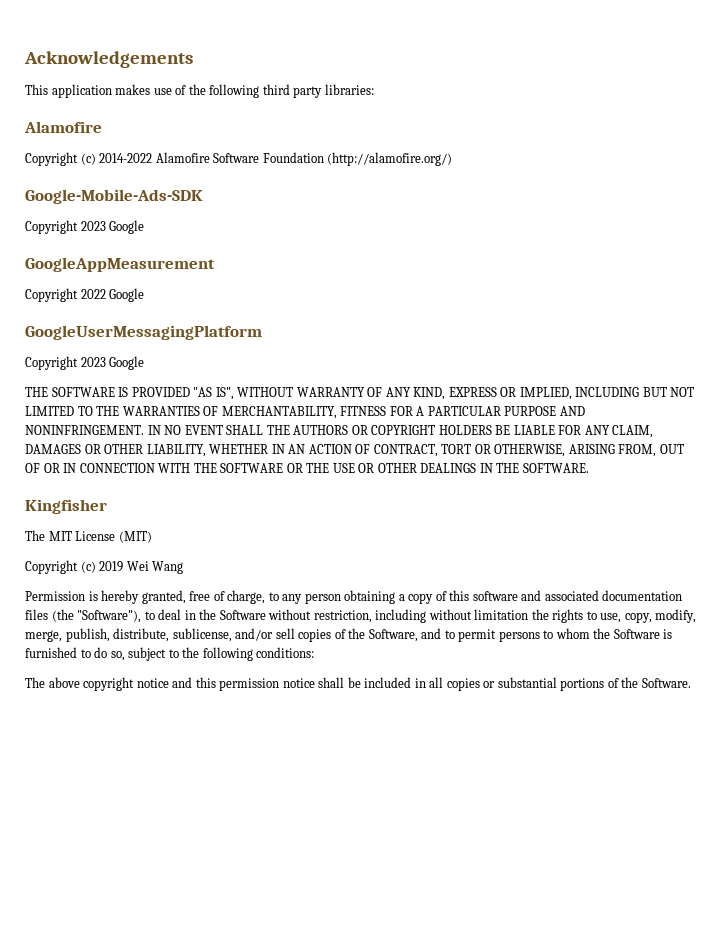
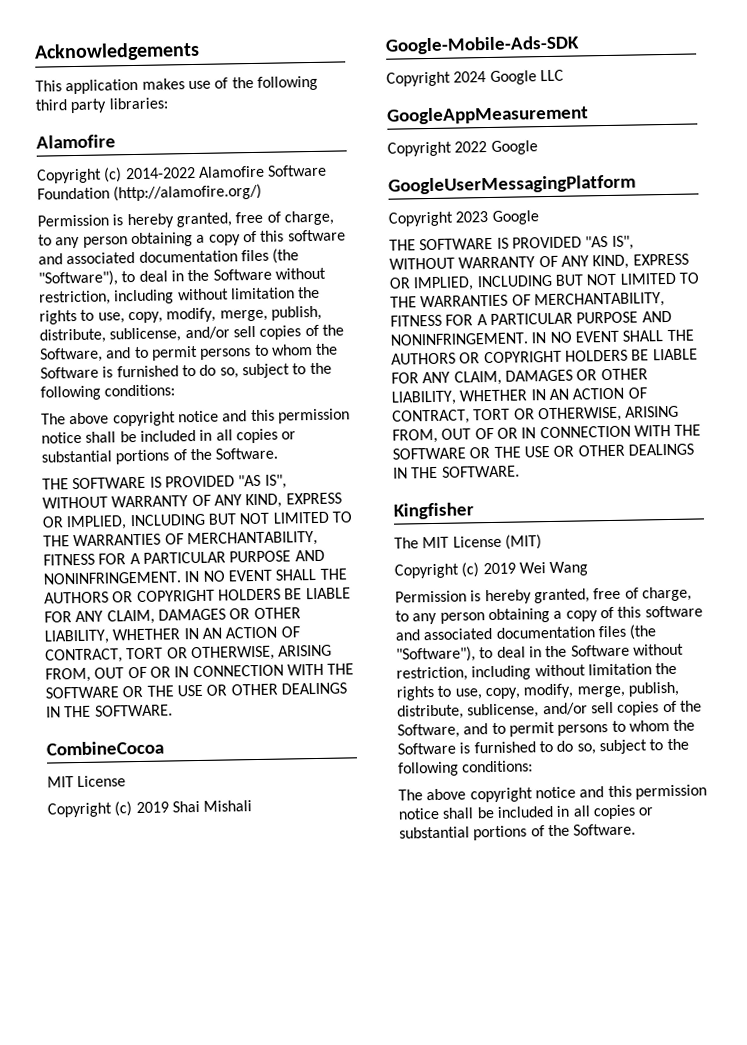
(453, 159) none -> [37,210,334,229] [38,229,346,249] [38,248,300,265] [38,267,326,287] [39,286,321,306] [39,305,322,325] [39,324,344,344] [40,343,339,363] [40,362,332,379] [40,384,176,401] [41,408,350,427] [41,428,297,444] [41,447,279,465] [42,474,287,490] [42,492,342,509] [42,511,352,531] [43,530,318,548] [43,549,325,566] [43,568,347,585] [44,587,351,604] [44,607,301,625] [44,626,300,645] [45,644,333,664] [45,663,355,683] [45,682,347,699] [46,704,173,718] [46,740,164,756] [47,775,127,788] [47,800,253,818] // Permission is hereby granted, free of charge, to any person obtaining a copy of this software and associated documentation files (the "Software"), to deal in the Software without restriction, including without limitation the rights to use, copy, modify, merge, publish, distribute, sublicense, and/or sell copies of the Software, and to permit persons to whom the Software is furnished to do so, subject to the following conditions: // The above copyright notice and this permission notice shall be included in all copies or substantial portions of the Software. // THE SOFTWARE IS PROVIDED "AS IS", WITHOUT WARRANTY OF ANY KIND, EXPRESS OR IMPLIED, INCLUDING BUT NOT LIMITED TO THE WARRANTIES OF MERCHANTABILITY, FITNESS FOR A PARTICULAR PURPOSE AND NONINFRINGEMENT. IN NO EVENT SHALL THE AUTHORS OR COPYRIGHT HOLDERS BE LIABLE FOR ANY CLAIM, DAMAGES OR OTHER LIABILITY, WHETHER IN AN ACTION OF CONTRACT, TORT OR OTHERWISE, ARISING FROM, OUT OF OR IN CONNECTION WITH THE SOFTWARE OR THE USE OR OTHER DEALINGS IN THE SOFTWARE. // CombineCocoa // MIT License // Copyright (c) 2019 Shai Mishali
[80,220,145,234] 2023 Google -> [453,69,564,85] 2024 Google LLC

